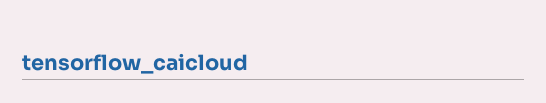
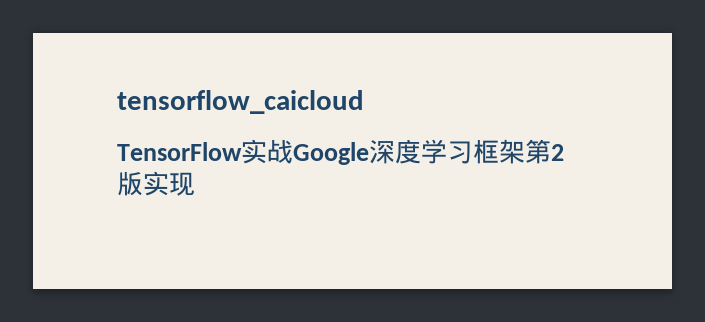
(248, 63) none -> [117,139,564,165] [117,171,195,196] // TensorFlow实战Google深度学习框架第2版实现

